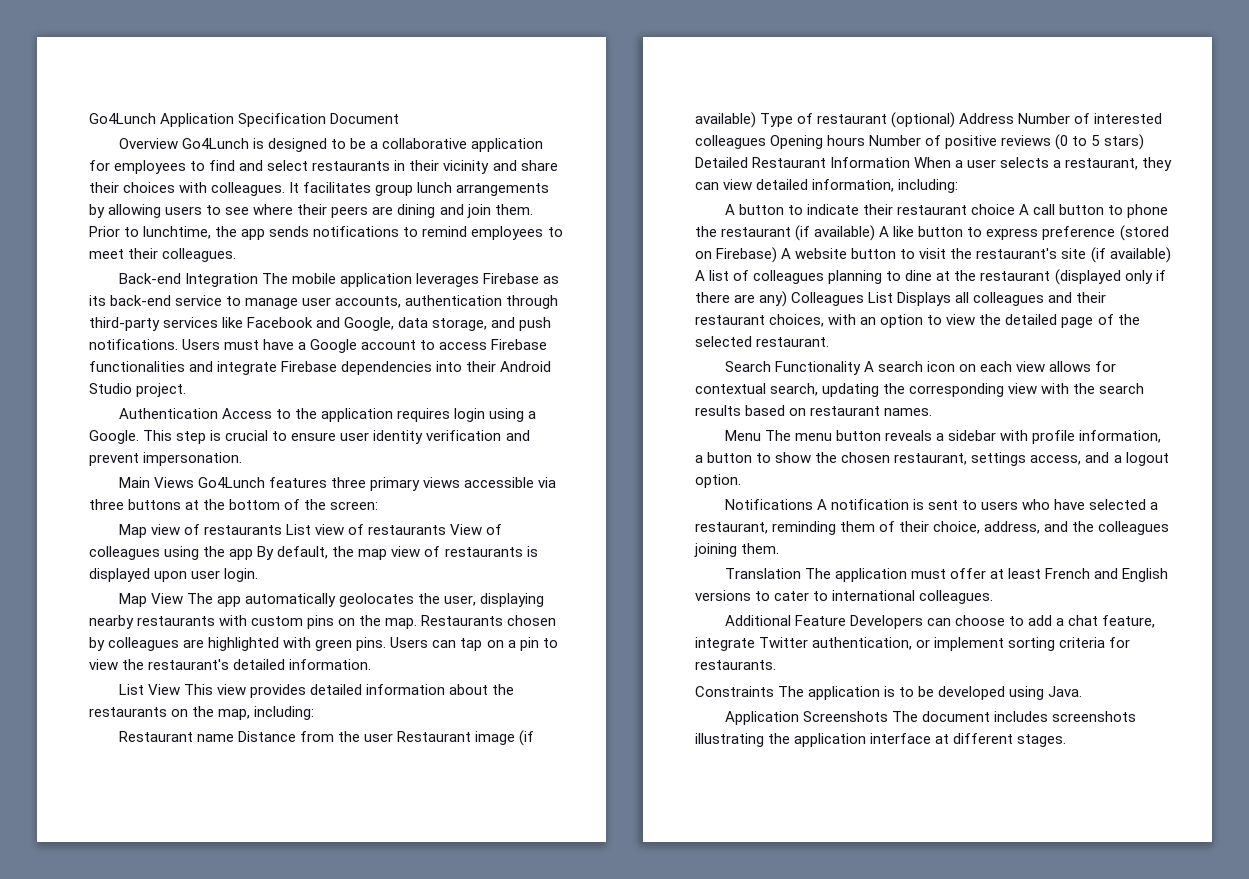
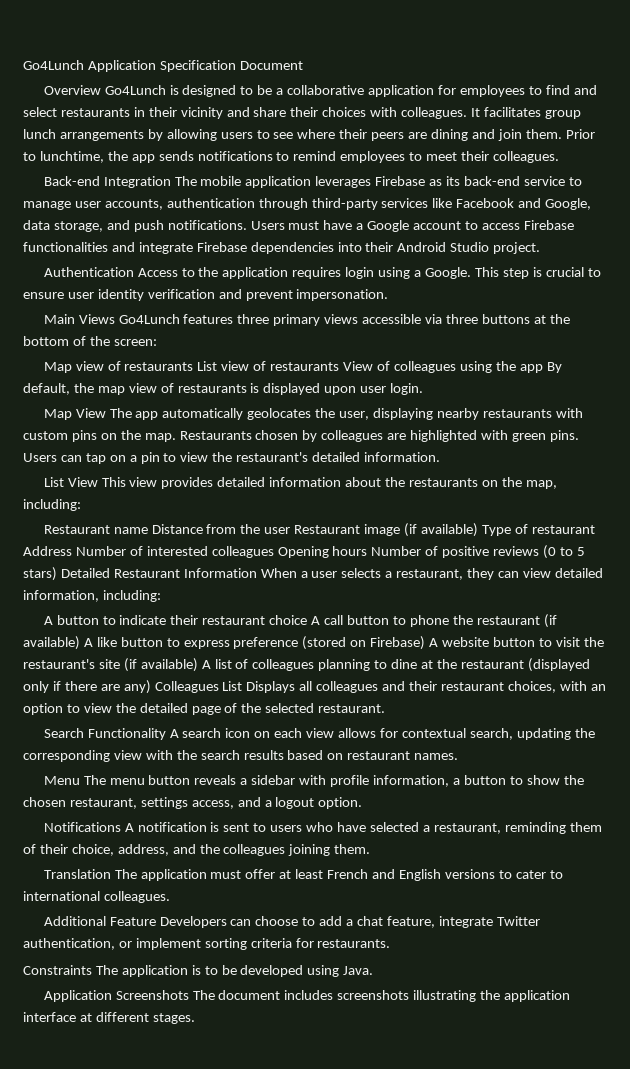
[891,112,956,128] (optional) -> (595, 529) none

